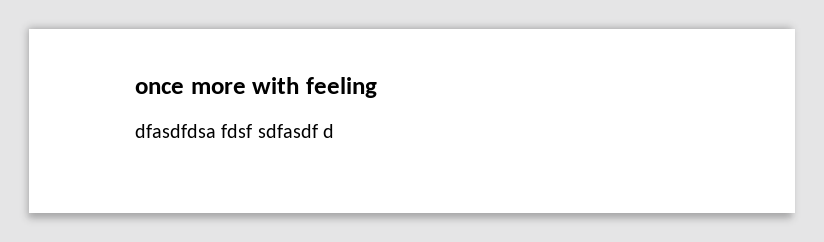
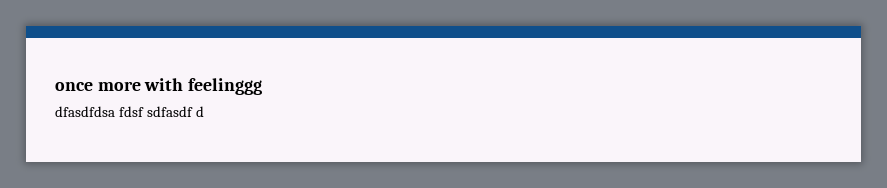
[305,77,377,98] feeling -> [188,78,263,95] feelinggg

